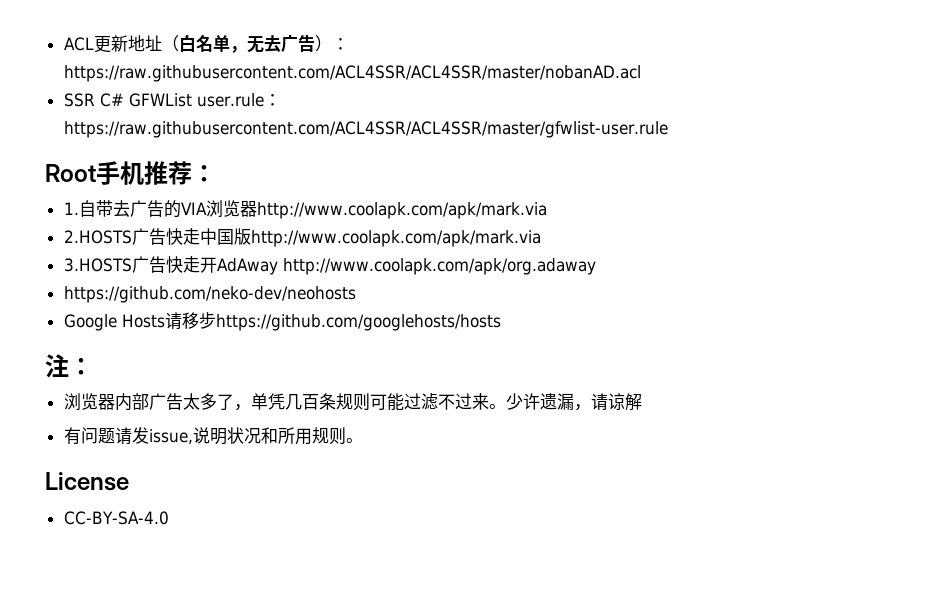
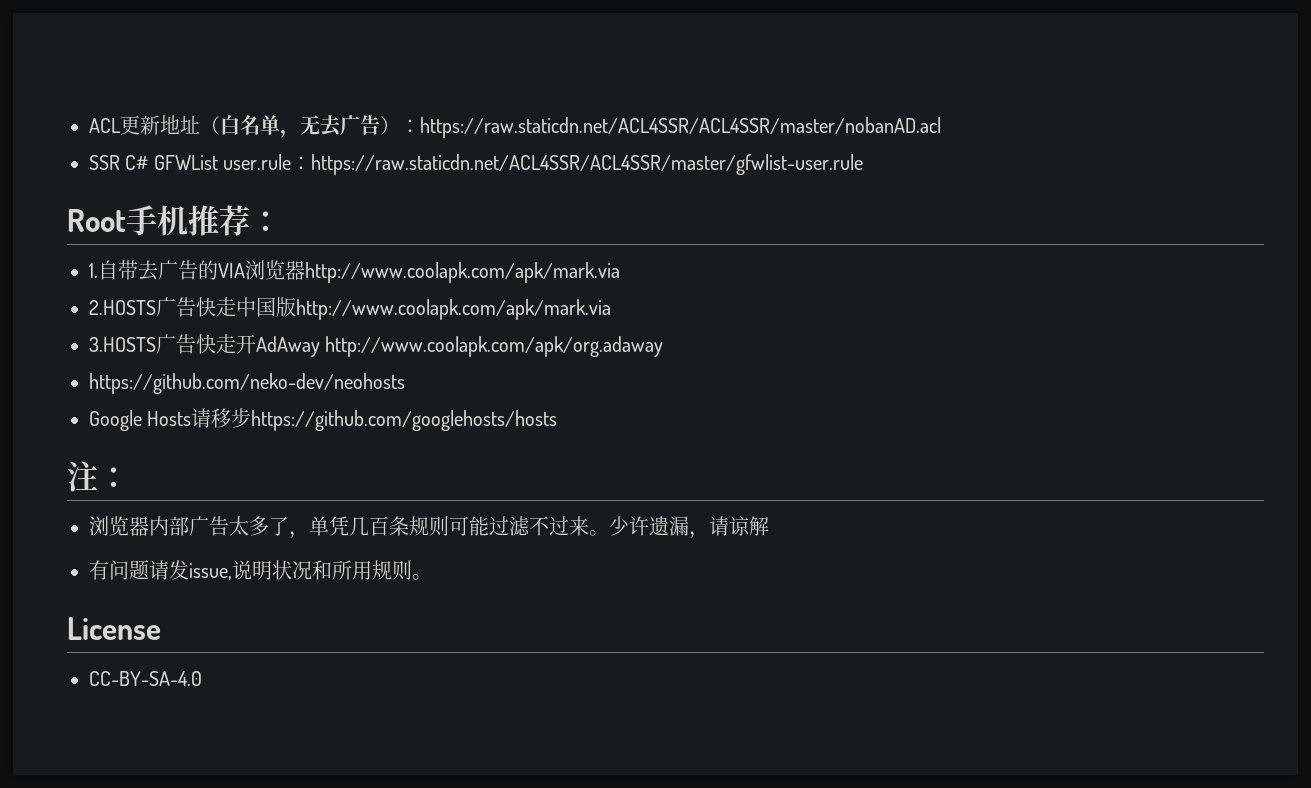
[63,65,641,82] https://raw.githubusercontent.com/ACL4SSR/ACL4SSR/master/nobanAD.acl -> [420,117,941,138] https://raw.staticdn.net/ACL4SSR/ACL4SSR/master/nobanAD.acl
[63,121,668,138] https://raw.githubusercontent.com/ACL4SSR/ACL4SSR/master/gfwlist-user.rule -> [311,154,864,175] https://raw.staticdn.net/ACL4SSR/ACL4SSR/master/gfwlist-user.rule

